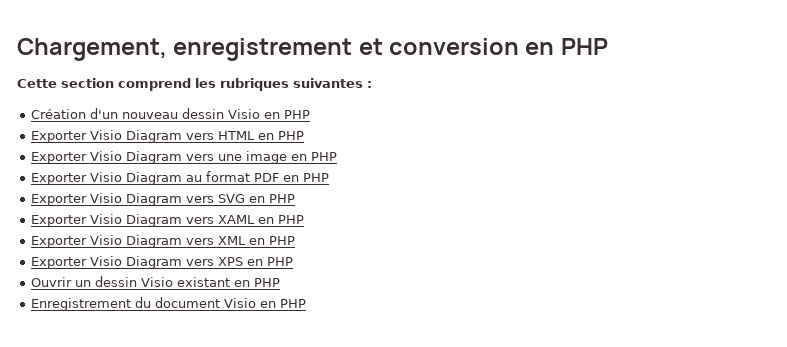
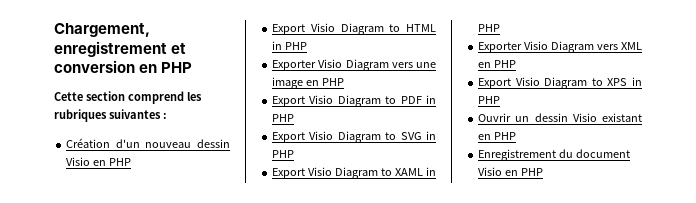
[31,130,275,143] Exporter Visio Diagram vers HTML en -> [272,23,436,35] [272,41,283,50] Export Visio Diagram to HTML in
[31,171,330,185] [31,193,296,206] [31,214,275,227] Exporter Visio Diagram au format PDF en PHP // Exporter Visio Diagram vers SVG en PHP // Exporter Visio Diagram vers XAML en -> [272,95,436,107] [272,114,295,122] [272,131,436,143] [272,150,295,158] [272,167,436,179] Export Visio Diagram to PDF in PHP // Export Visio Diagram to SVG in PHP // Export Visio Diagram to XAML in
[31,256,264,269] Exporter Visio Diagram vers XPS en -> [478,77,642,89] Export Visio Diagram to XPS in

